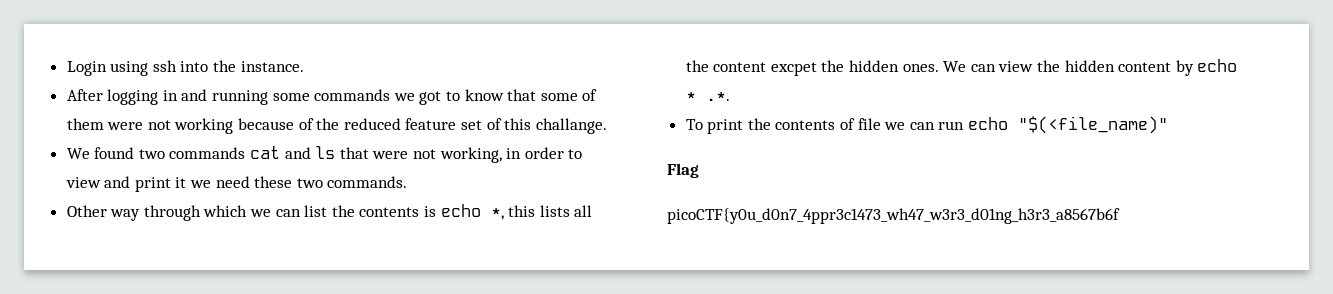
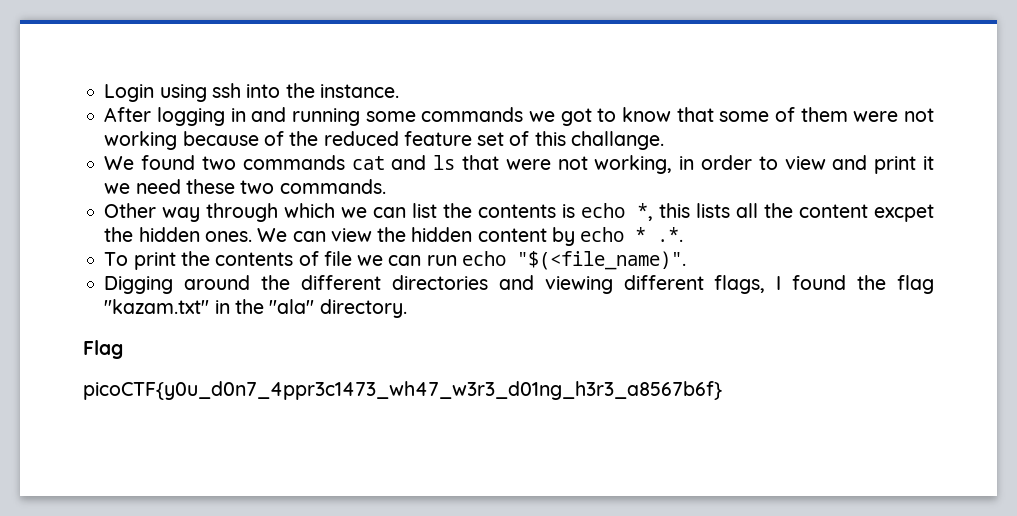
[1018,116,1169,134] "$(<file_name)" -> [516,251,686,270] [104,275,934,294] [104,299,407,318] "$(<file_name)". // Digging around the different directories and viewing different flags, I found the flag "kazam.txt" in the "ala" directory.
[667,208,1120,224] picoCTF{y0u_d0n7_4ppr3c1473_wh47_w3r3_d01ng_h3r3_a8567b6f -> [83,381,722,400] picoCTF{y0u_d0n7_4ppr3c1473_wh47_w3r3_d01ng_h3r3_a8567b6f}

